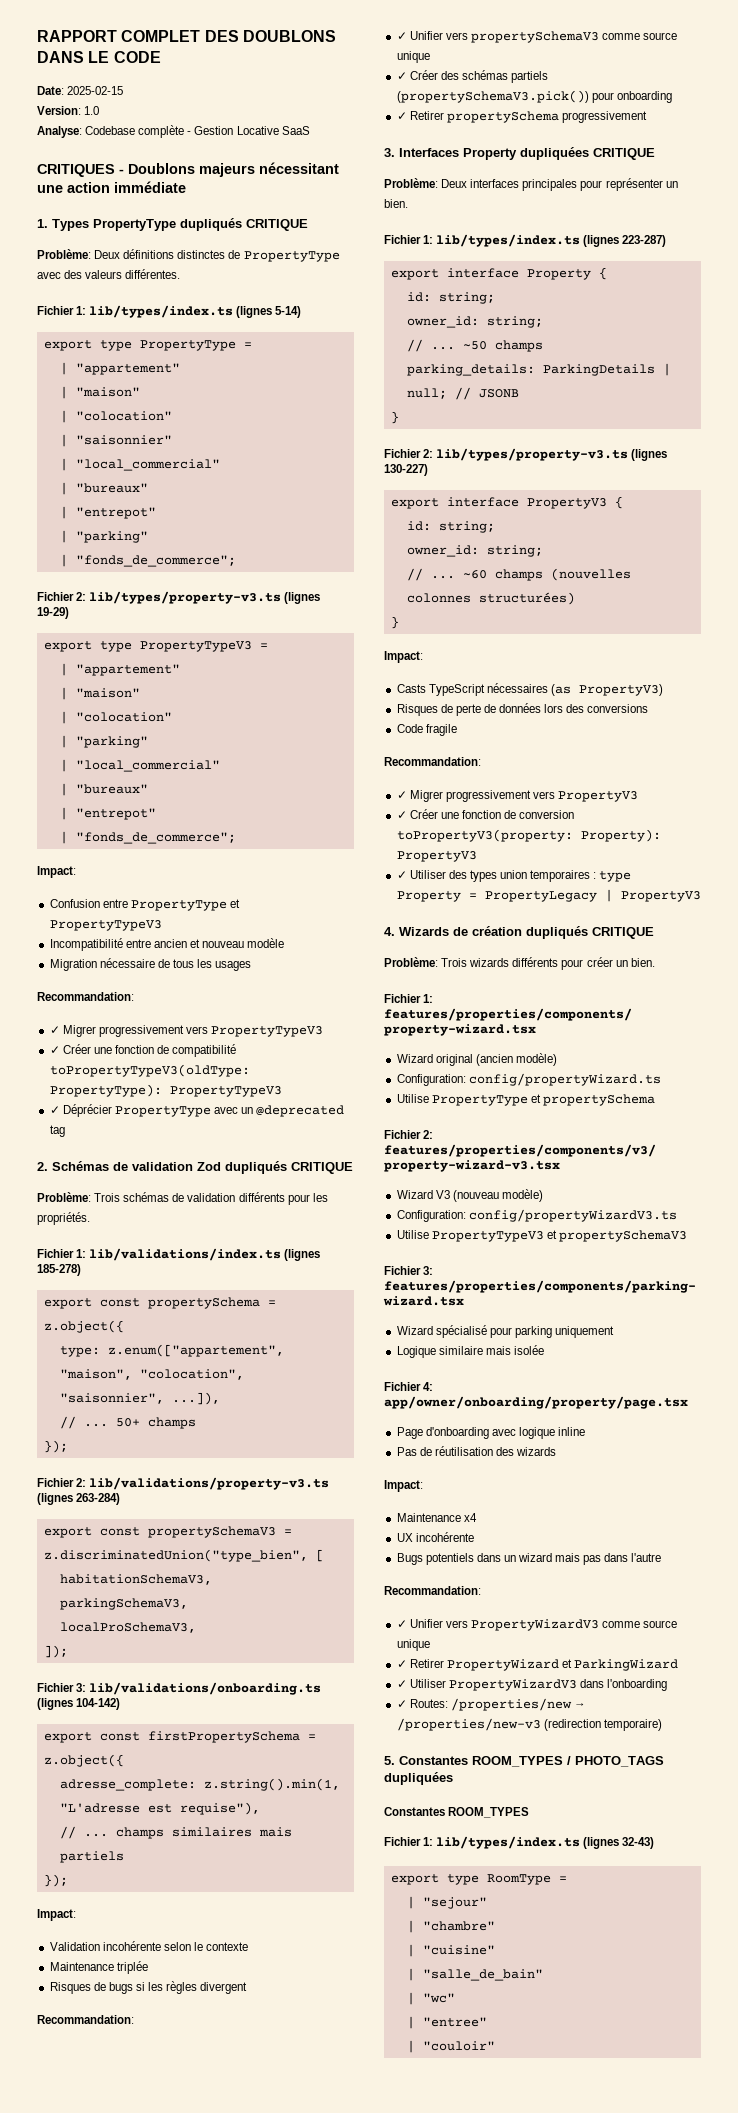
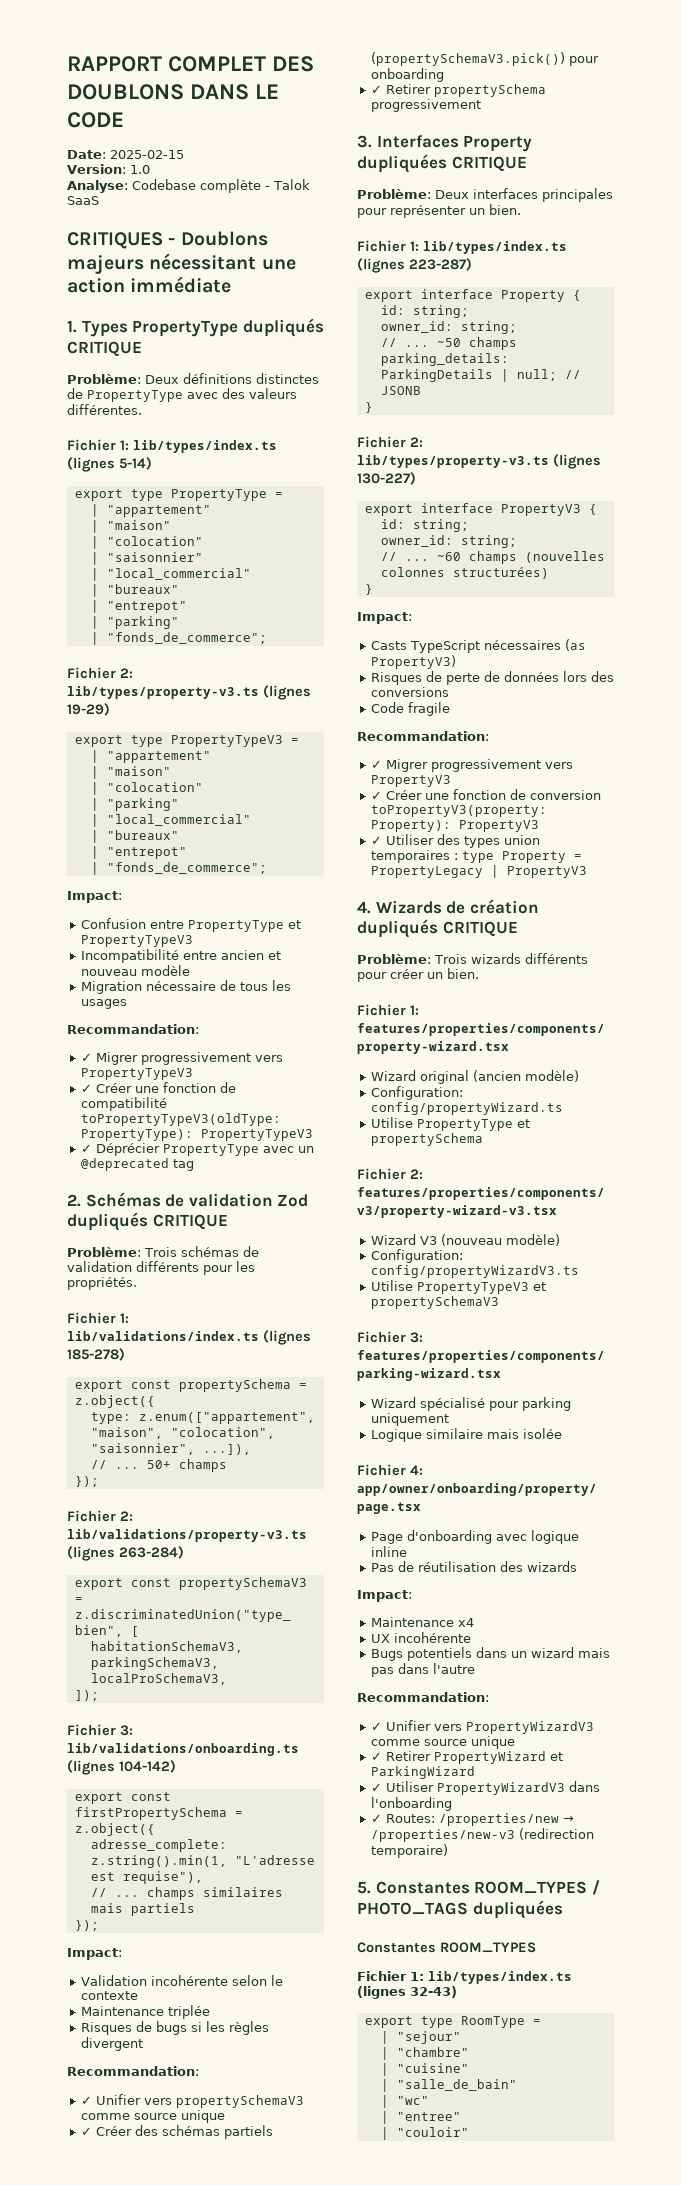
[194,126,279,135] Gestion Locative -> [273,179,310,190] Talok

